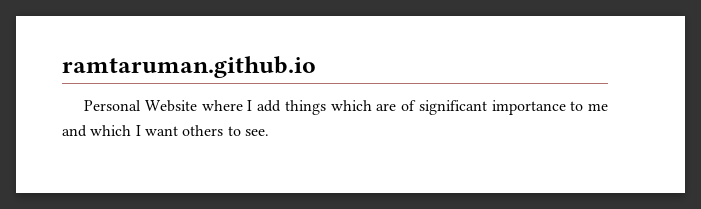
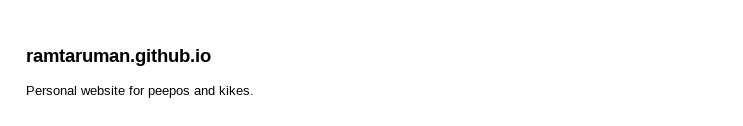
[144,100,609,115] [62,125,269,137] Website where I add things which are of significant importance to me and which I want others to see. -> [80,86,254,98] website for peepos and kikes.

